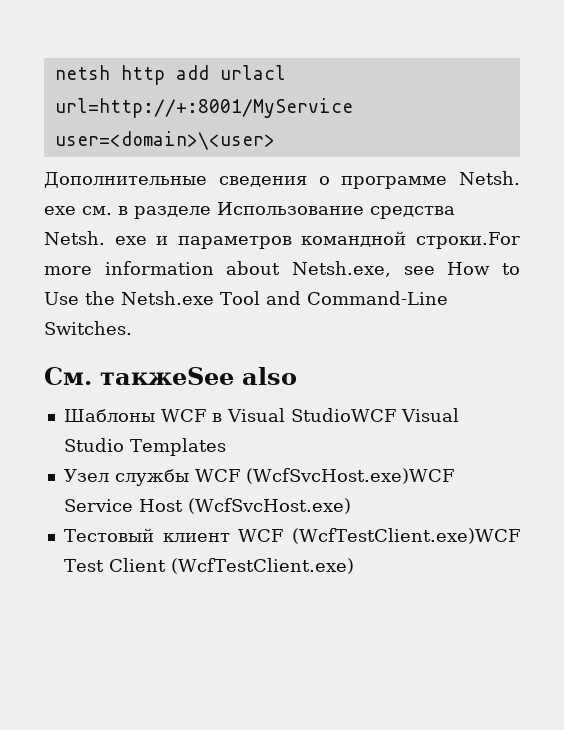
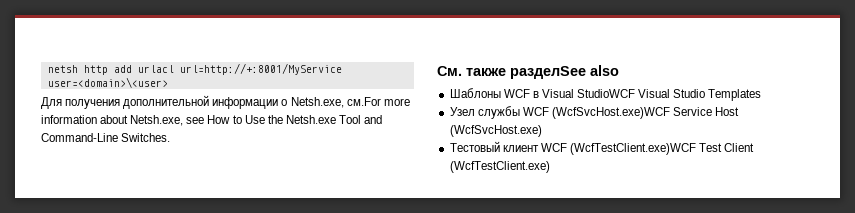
[44,171,520,189] [44,202,455,219] [44,231,521,249] Дополнительные сведения о программе Netsh. exe см. в разделе Использование средства Netsh. exe и параметров командной строки.For -> [41,95,381,109] Для получения дополнительной информации о Netsh.exe, см.For
[100,367,234,385] такжеSee -> [466,66,586,79] также разделSee

